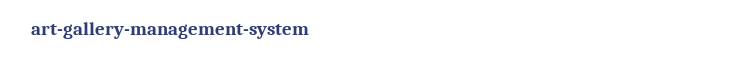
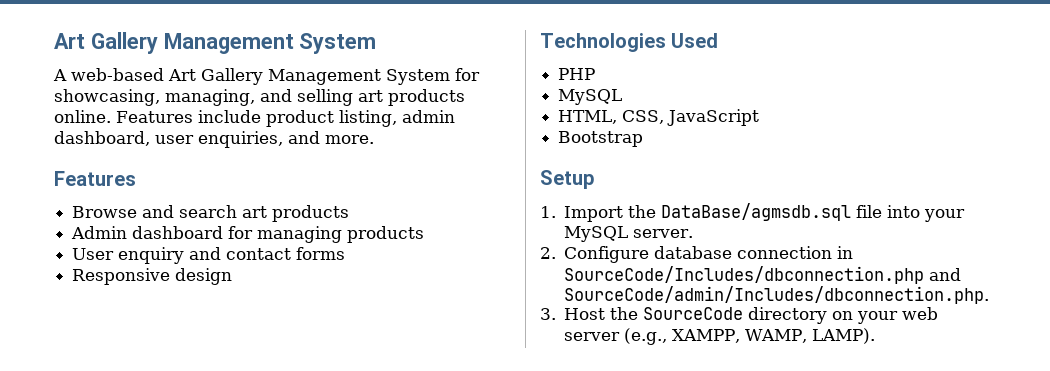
[31,22,309,39] art-gallery-management-system -> [54,32,377,54] [53,68,480,85] [54,89,465,106] [54,110,455,127] [54,131,374,148] [54,171,136,186] [72,205,350,222] [71,226,425,243] [72,247,346,264] [72,268,233,285] [540,33,719,52] [558,68,596,80] [558,89,623,105] [558,109,760,126] [558,131,644,147] [540,170,594,189] [540,203,966,222] [564,226,694,242] [540,246,854,263] [564,266,962,284] [564,286,990,304] [540,307,939,324] [564,328,876,345] Art Gallery Management System // A web-based Art Gallery Management System for showcasing, managing, and selling art products online. Features include product listing, admin dashboard, user enquiries, and more. // Features // Browse and search art products // Admin dashboard for managing products // User enquiry and contact forms // Responsive design // Technologies Used // PHP // MySQL // HTML, CSS, JavaScript // Bootstrap // Setup // 1. Import the DataBase/agmsdb.sql file into your MySQL server. // 2. Configure database connection in SourceCode/Includes/dbconnection.php and SourceCode/admin/Includes/dbconnection.php. // 3. Host the SourceCode directory on your web server (e.g., XAMPP, WAMP, LAMP).

